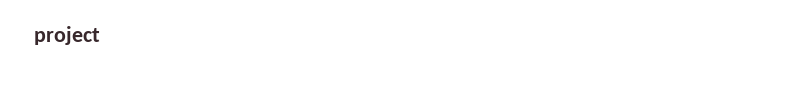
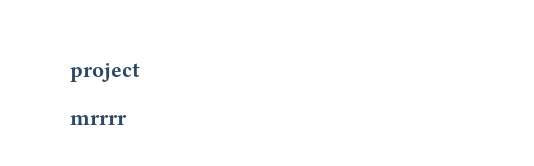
(100, 35) none -> [70,115,127,125] // mrrrr

